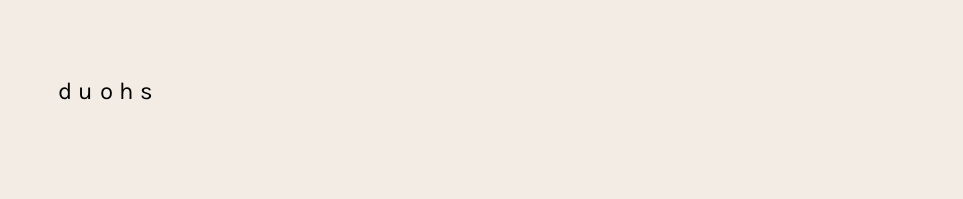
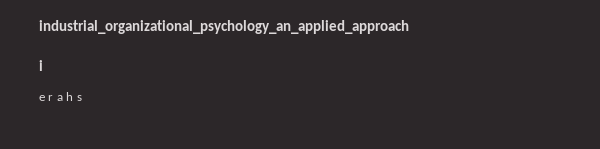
[58,82,113,100] d u o -> [39,20,409,34] [39,60,43,71] [39,95,63,101] industrial_organizational_psychology_an_applied_approach // i // e r a

